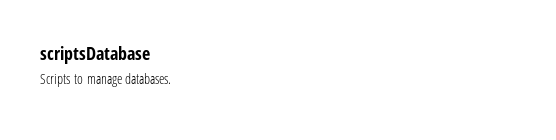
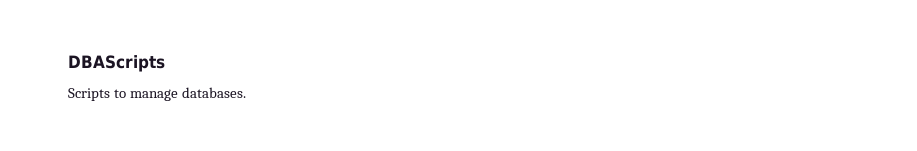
[40,46,150,64] scriptsDatabase -> [68,55,165,72] DBAScripts

